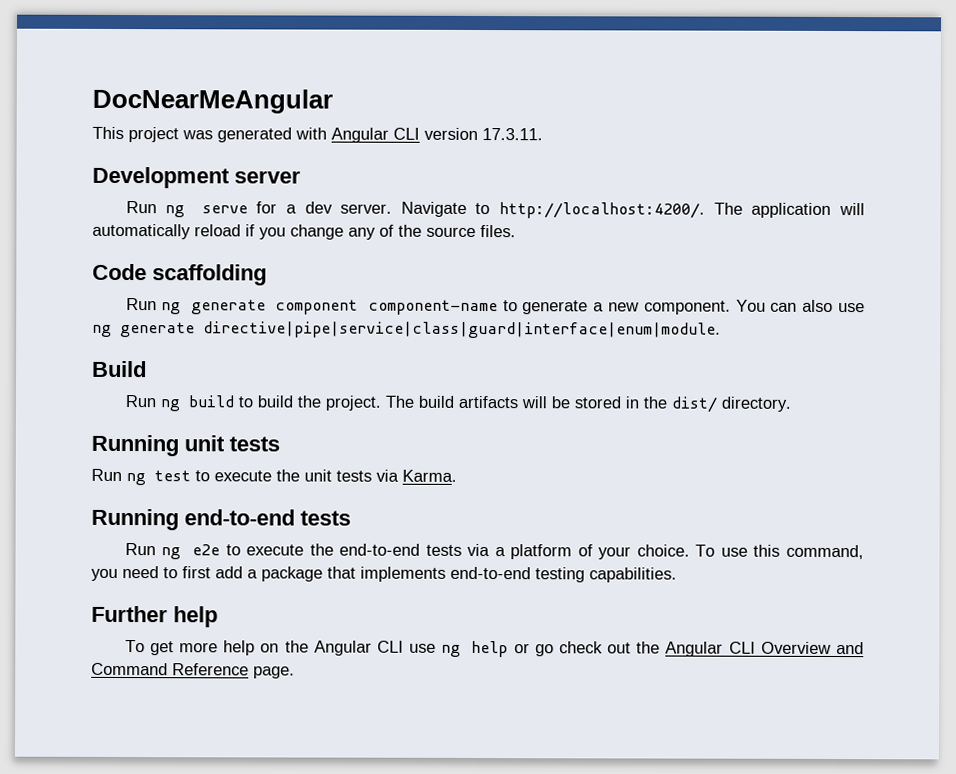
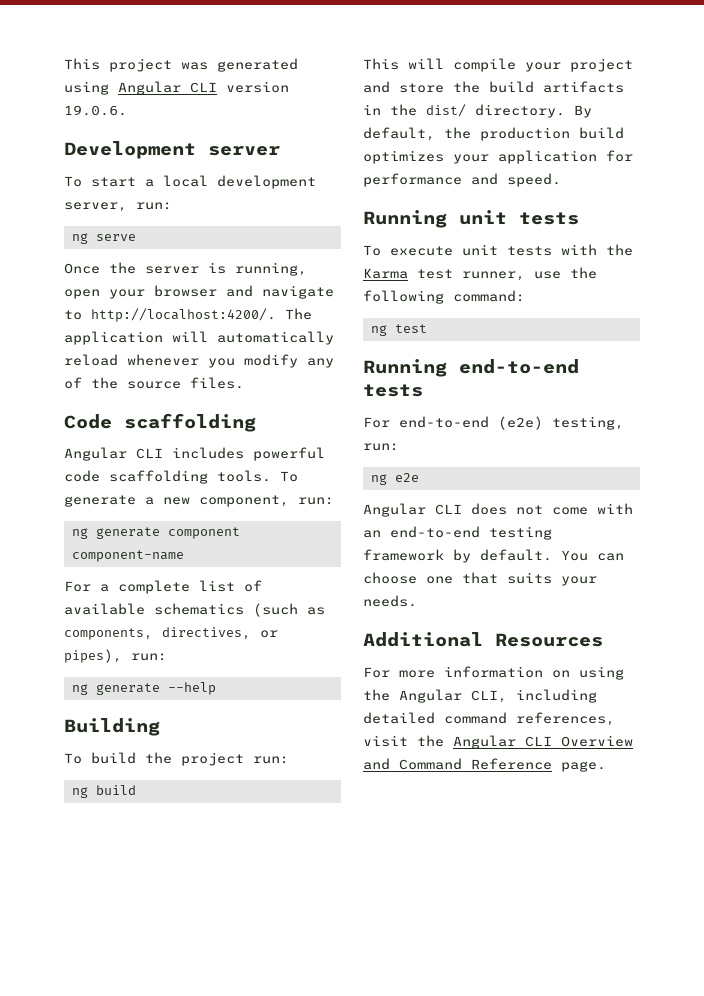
[92,88,333,114] DocNearMeAngular // -> (64, 64) none
[295,127,327,140] with -> [64,81,109,95] using
[482,128,543,141] 17.3.11. -> [64,105,127,116] 19.0.6.
[125,201,467,218] Run ng serve for a dev server. Navigate -> [64,175,316,189] [64,202,172,212] [71,233,136,244] [64,262,307,276] [64,285,334,299] To start a local development server, run: // ng serve // Once the server is running, open your browser and navigate
[245,224,344,240] if you change -> [127,354,298,368] whenever you modify
[125,298,866,316] [92,321,721,339] [92,360,147,378] [124,395,791,413] [91,434,280,457] [91,468,457,486] [91,508,351,531] [124,543,865,560] [91,566,677,583] [91,605,218,628] [124,640,632,658] Run ng generate component component-name to generate a new component. You can also use ng generate directive|pipe|service|class|guard|interface|enum|module. // Build // Run ng build to build the project. The build artifacts will be stored in the dist/ directory. // Running unit tests // Run ng test to execute the unit tests via Karma. // Running end-to-end tests // Run ng e2e to execute the end-to-end tests via a platform of your choice. To use this command, you need to first add a package that implements end-to-end testing capabilities. // Further help // To get more help on the Angular CLI use ng help or go check out -> [64,447,325,461] [64,470,298,484] [64,495,334,507] [71,527,240,539] [71,550,184,562] [64,580,262,594] [64,603,325,617] [64,627,278,640] [64,649,167,663] [71,682,216,695] [64,718,160,736] [64,752,289,766] [71,785,136,798] [363,58,633,72] [363,81,624,93] [363,104,592,118] [363,127,624,141] [363,150,633,164] [363,173,561,187] [363,210,579,228] [363,244,633,256] [363,267,597,281] [363,290,525,304] [370,324,427,336] [363,359,579,377] [363,384,423,397] [363,416,624,430] [363,443,399,451] [370,473,419,485] [363,503,633,517] [363,526,552,540] [363,549,624,563] [363,572,597,586] [363,595,417,607] [363,632,603,647] [363,666,624,680] [363,689,597,703] [363,712,615,726] [363,735,408,747] Angular CLI includes powerful code scaffolding tools. To generate a new component, run: // ng generate component component-name // For a complete list of available schematics (such as components, directives, or pipes), run: // ng generate --help // Building // To build the project run: // ng build // This will compile your project and store the build artifacts in the dist/ directory. By default, the production build optimizes your application for performance and speed. // Running unit tests // To execute unit tests with the Karma test runner, use the following command: // ng test // Running end-to-end tests // For end-to-end (e2e) testing, run: // ng e2e // Angular CLI does not come with an end-to-end testing framework by default. You can choose one that suits your needs. // Additional Resources // For more information on using the Angular CLI, including detailed command references, visit

